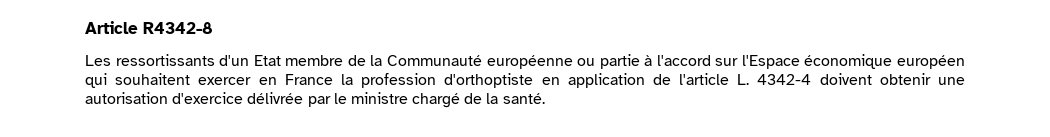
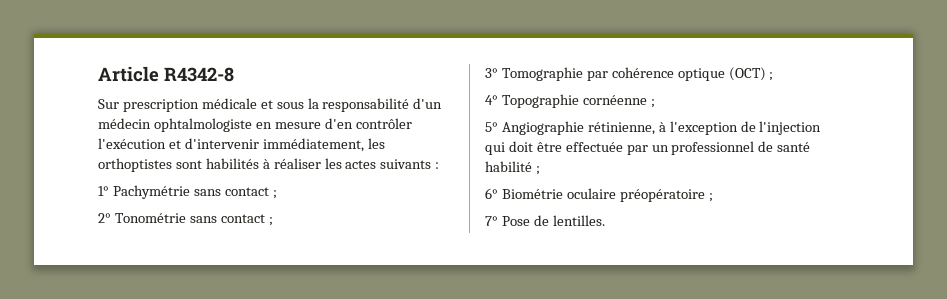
[85,54,965,69] [85,73,965,88] [85,92,545,108] Les ressortissants d'un Etat membre de la Communauté européenne ou partie à l'accord sur l'Espace économique européen qui souhaitent exercer en France la profession d'orthoptiste en application de l'article L. 4342-4 doivent obtenir une autorisation d'exercice délivrée par le ministre chargé de la santé. -> [98,98,443,112] [98,118,412,132] [98,138,385,152] [98,158,440,172] [98,185,277,199] [98,213,273,226] [485,67,774,81] [485,94,655,108] [485,121,822,135] [485,141,811,155] [485,161,540,175] [485,188,713,202] [485,215,605,226] Sur prescription médicale et sous la responsabilité d'un médecin ophtalmologiste en mesure d'en contrôler l'exécution et d'intervenir immédiatement, les orthoptistes sont habilités à réaliser les actes suivants : // 1° Pachymétrie sans contact ; // 2° Tonométrie sans contact ; // 3° Tomographie par cohérence optique (OCT) ; // 4° Topographie cornéenne ; // 5° Angiographie rétinienne, à l'exception de l'injection qui doit être effectuée par un professionnel de santé habilité ; // 6° Biométrie oculaire préopératoire ; // 7° Pose de lentilles.

